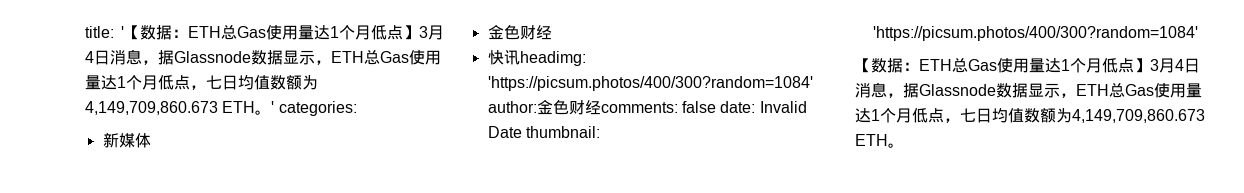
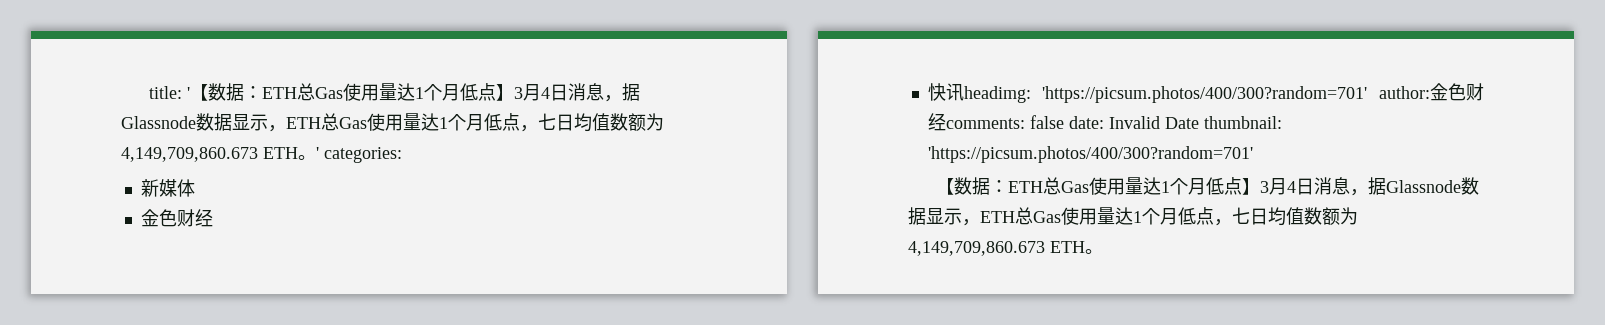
[487,76,813,91] 'https://picsum.photos/400/300?random=1084' -> [1042,86,1368,103] 'https://picsum.photos/400/300?random=701'
[872,26,1198,41] 'https://picsum.photos/400/300?random=1084' -> [927,146,1253,163] 'https://picsum.photos/400/300?random=701'

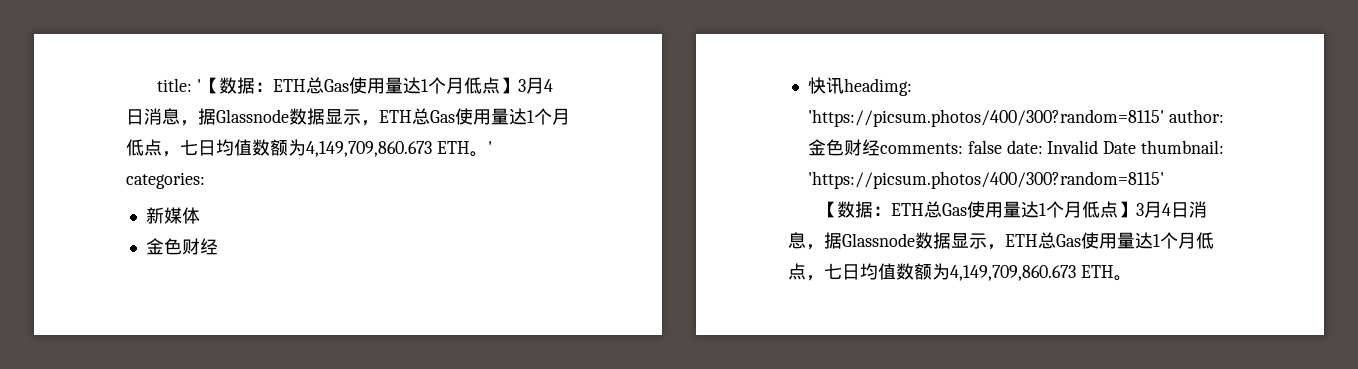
[1042,86,1368,103] 'https://picsum.photos/400/300?random=701' -> [807,109,1164,127] 'https://picsum.photos/400/300?random=8115'
[927,146,1253,163] 'https://picsum.photos/400/300?random=701' -> [807,171,1164,189] 'https://picsum.photos/400/300?random=8115'

